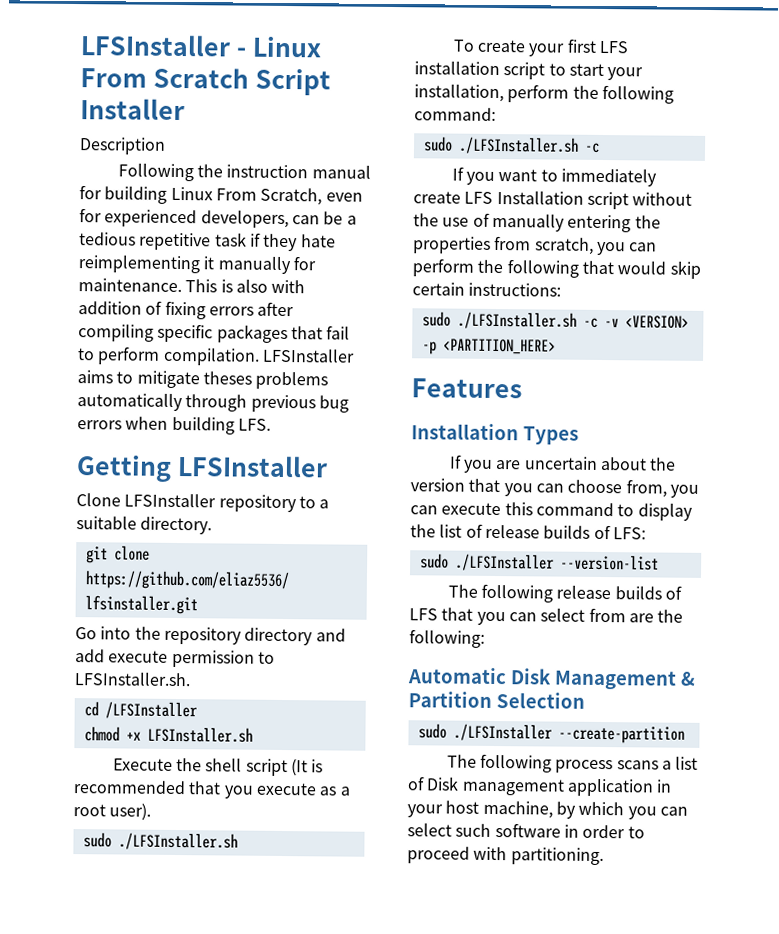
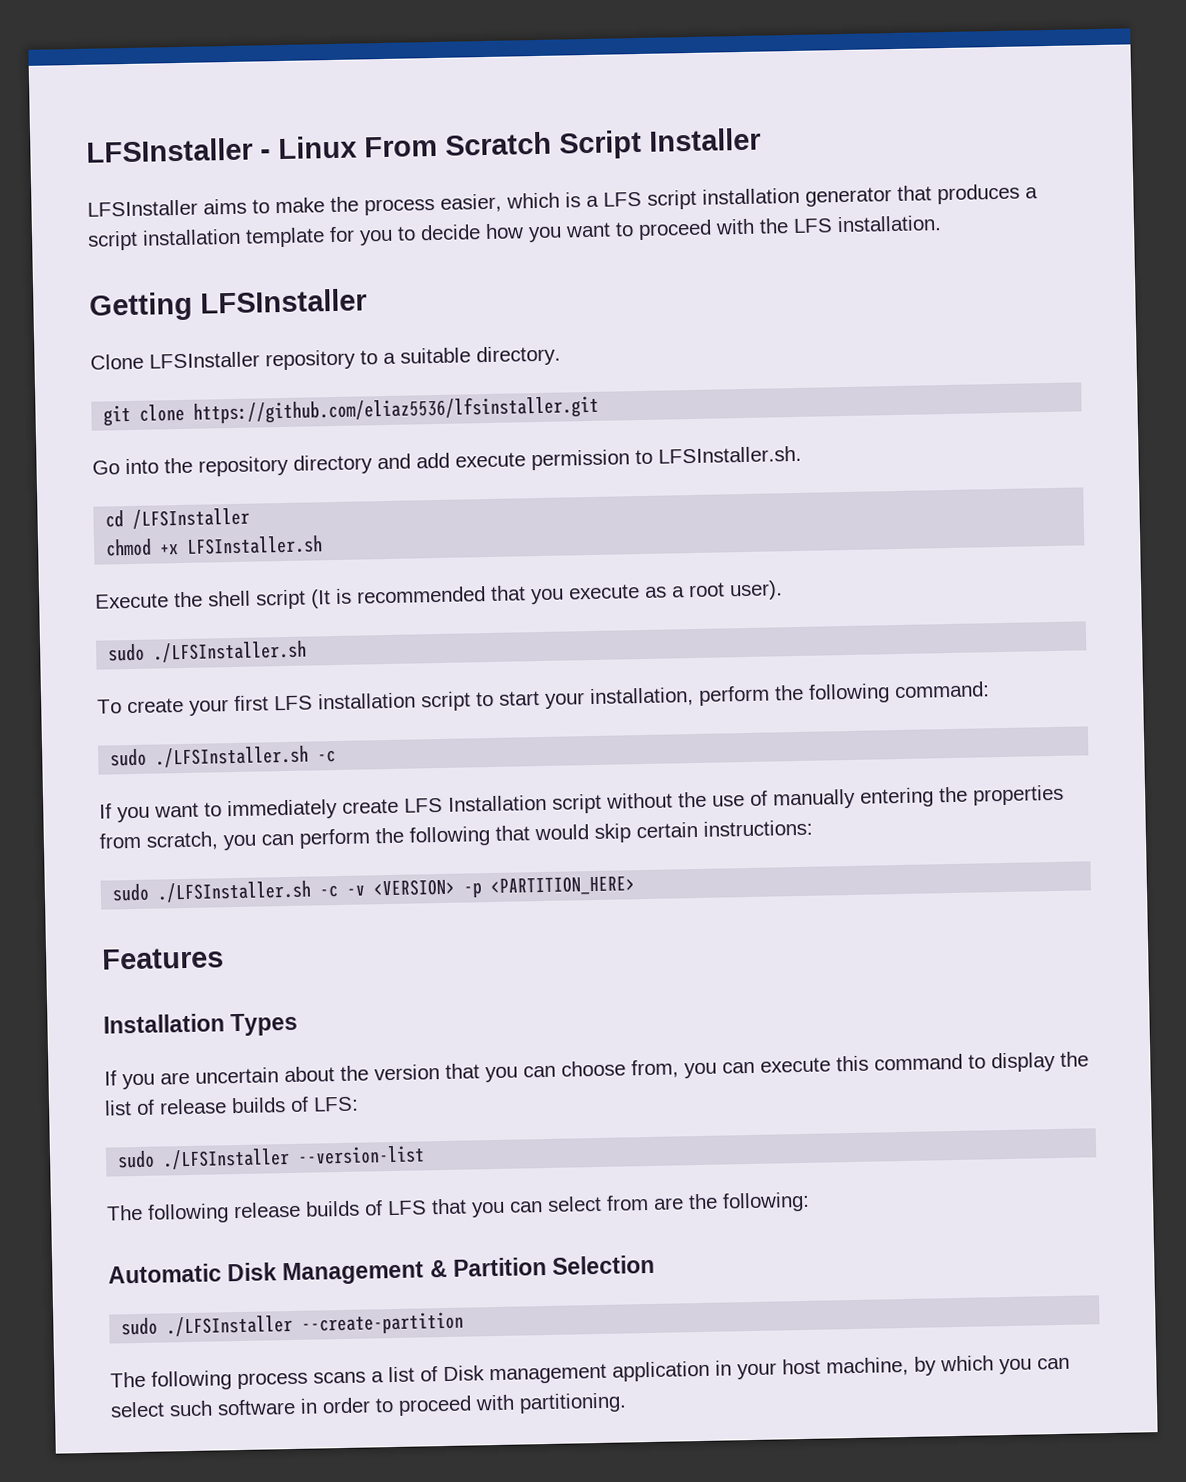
[79,137,166,155] [117,163,371,182] [79,185,363,206] [79,208,357,229] [79,232,336,252] [78,255,316,275] [78,278,306,294] [78,300,295,320] [78,323,351,344] [77,346,355,366] [77,370,329,390] [77,393,349,413] [77,416,271,435] Description // Following the instruction manual for building Linux From Scratch, even for experienced developers, can be a tedious repetitive task if they hate reimplementing it manually for maintenance. This is also with addition of fixing errors after compiling specific packages that fail to perform compilation. LFSInstaller aims to mitigate theses problems automatically through previous bug errors when building LFS. -> [87,183,1038,217] [87,215,942,251] LFSInstaller aims to make the process easier, which is a LFS script installation generator that produces a script installation template for you to decide how you want to proceed with the LFS installation.

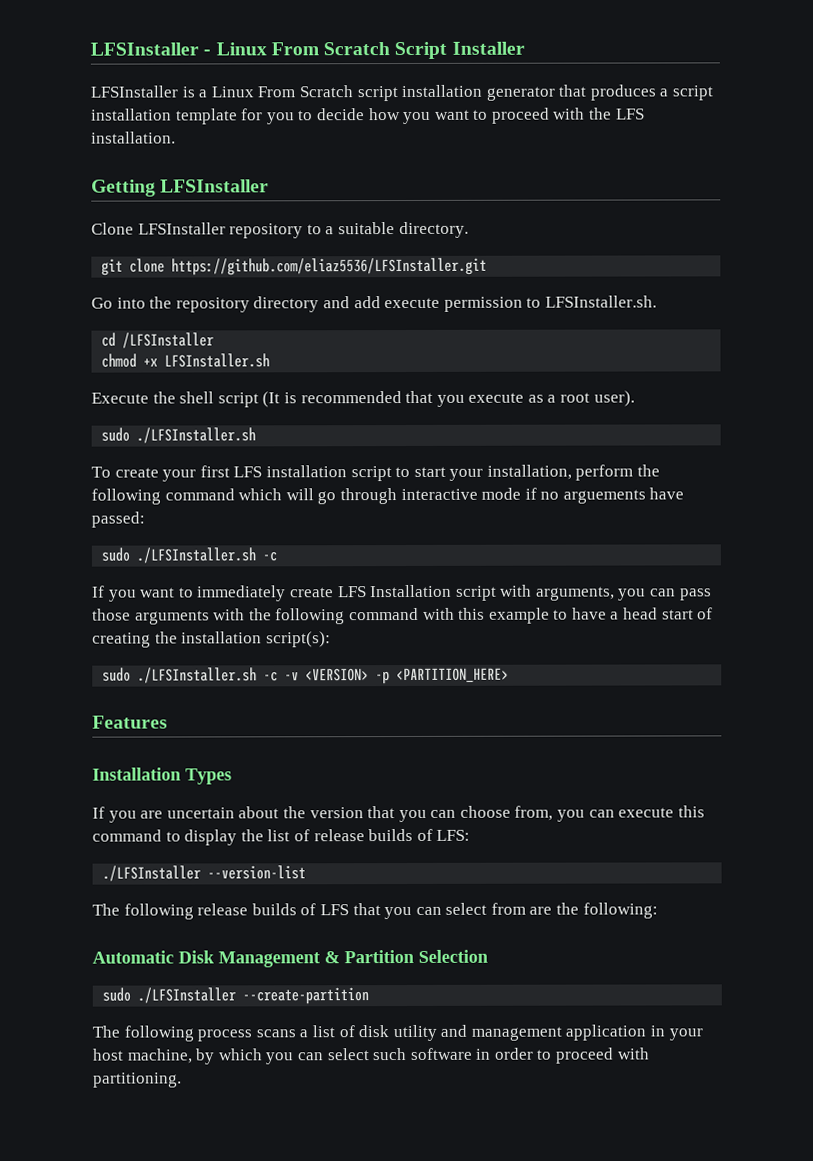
[203,191,642,216] aims to make the process easier, which is a LFS -> [181,85,353,98] is a Linux From Scratch
[193,394,600,425] https://github.com/eliaz5536/lfsinstaller.git -> [171,257,488,276] https://github.com/eliaz5536/LFSInstaller.git
[894,681,990,699] command: -> [164,487,685,505] [91,511,145,528] command which will go through interactive mode if no arguements have passed:
[606,784,1064,810] [99,819,813,851] without the use of manually entering the properties from scratch, you can perform the following that would skip certain instructions: -> [500,584,712,601] [92,607,714,625] [92,631,331,648] with arguments, you can pass those arguments with the following command with this example to have a head start of creating the installation script(s):
[117,1150,156,1169] sudo -> (471, 835) none
[443,1365,485,1382] Disk -> [358,1024,468,1042] disk utility and

